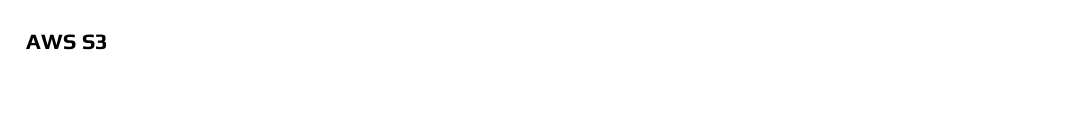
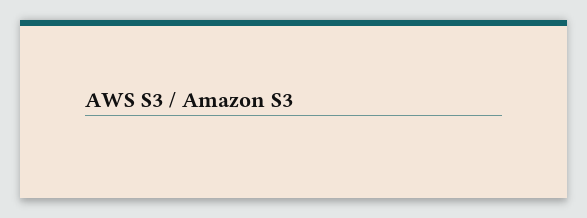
(108, 42) none -> [169,92,293,108] / Amazon S3

